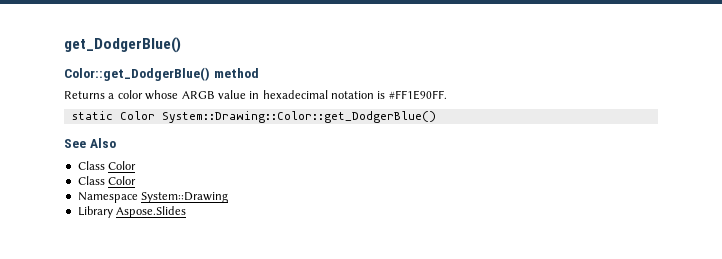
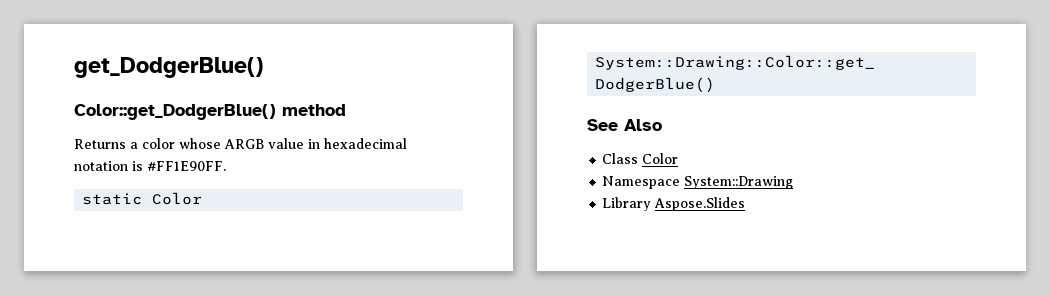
[77,176,137,185] // Class Color -> (679, 158) none

